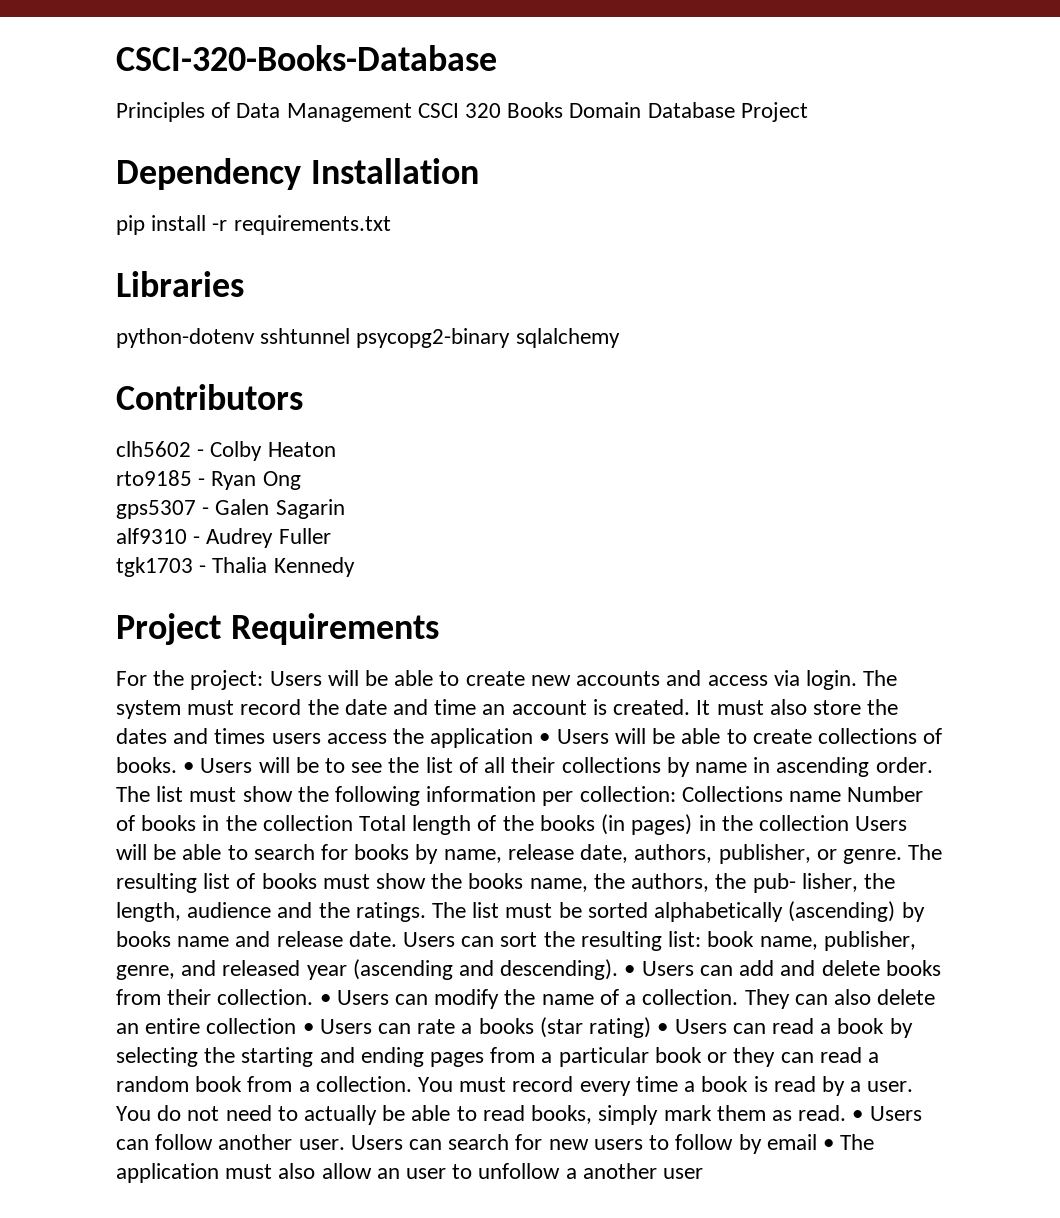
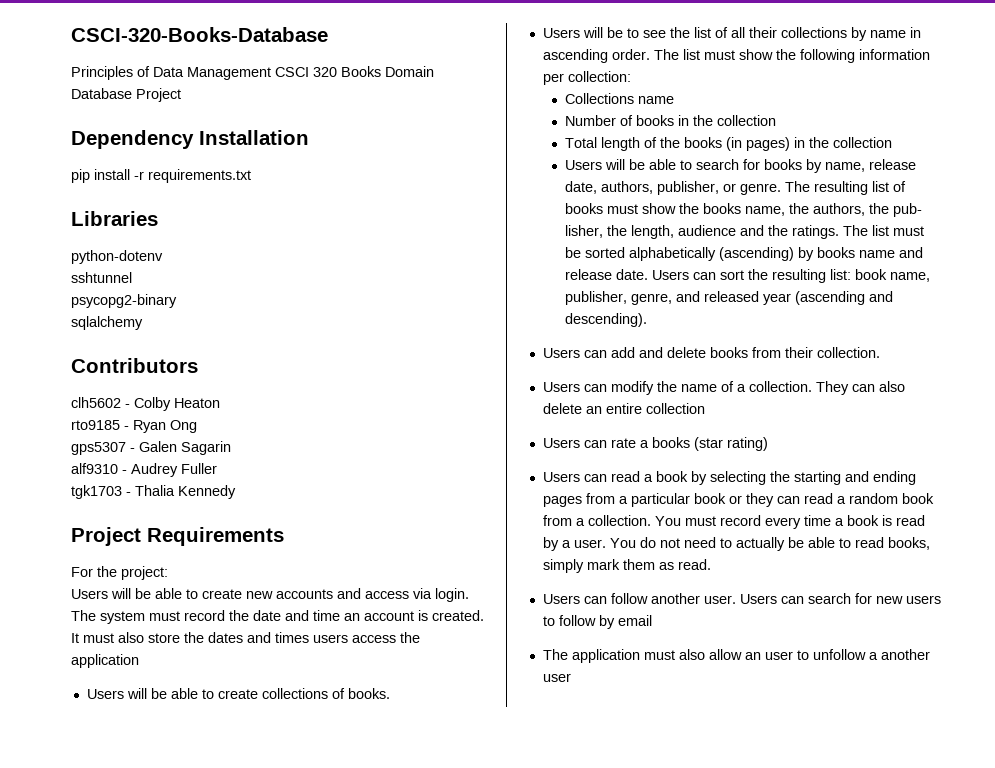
(255, 338) none -> (163, 257) //
(351, 336) none -> (132, 277) //
(511, 338) none -> (177, 301) //
(264, 680) none -> (168, 573) //
[539,733,551,744] • -> (139, 661) //
[183,762,195,773] • -> (390, 693) //
(676, 794) none -> (631, 76) //
(842, 796) none -> (675, 100) //
(353, 823) none -> (777, 120) //
(849, 823) none -> (893, 142) //
[624,965,636,976] • -> (648, 320) //
[319,994,331,1005] • -> (880, 352) //
[302,1023,314,1034] • -> (705, 408) //
[657,1023,669,1034] • -> (768, 444) //
[852,1110,864,1121] • -> (711, 564) //
[822,1139,834,1150] • -> (652, 620) //

